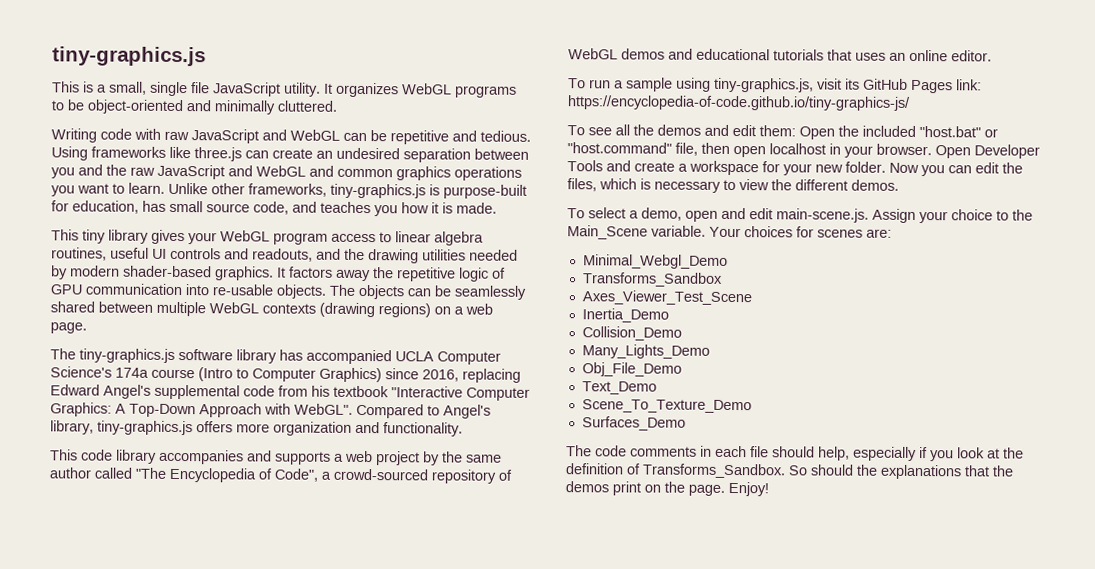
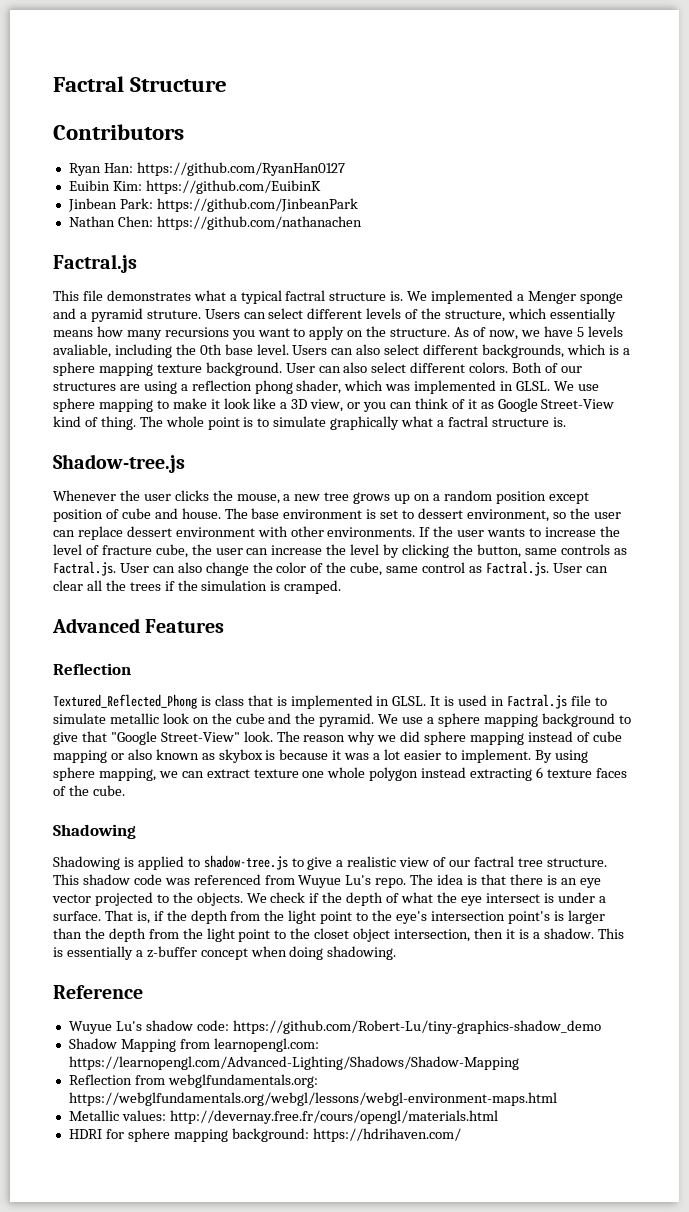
[52,46,206,67] [52,81,517,98] [51,99,337,115] [51,128,531,145] [51,146,529,163] [51,164,522,181] [51,182,527,199] [51,200,497,217] [51,229,484,246] [51,247,518,264] [51,265,506,282] [50,283,526,300] [50,301,493,318] [50,322,87,334] [50,348,501,365] [50,366,521,383] [50,384,530,401] [50,402,491,419] [50,420,463,437] [50,449,502,466] [49,467,512,484] [568,48,992,62] [568,77,982,94] [567,95,911,111] [567,124,998,140] [567,142,1040,159] [567,160,1023,177] [567,178,899,193] [567,207,1033,224] [567,225,892,240] [582,254,728,269] [581,272,723,287] [581,290,752,306] [581,308,669,323] [581,326,682,341] [581,344,710,359] [581,362,682,377] [581,381,657,395] [581,399,752,414] [581,416,686,431] [566,445,1024,462] [565,463,1014,480] [565,481,769,497] tiny-graphics.js // This is a small, single file JavaScript utility. It organizes WebGL programs to be object-oriented and minimally cluttered. // Writing code with raw JavaScript and WebGL can be repetitive and tedious. Using frameworks like three.js can create an undesired separation between you and the raw JavaScript and WebGL and common graphics operations you want to learn. Unlike other frameworks, tiny-graphics.js is purpose-built for education, has small source code, and teaches you how it is made. // This tiny library gives your WebGL program access to linear algebra routines, useful UI controls and readouts, and the drawing utilities needed by modern shader-based graphics. It factors away the repetitive logic of GPU communication into re-usable objects. The objects can be seamlessly shared between multiple WebGL contexts (drawing regions) on a web page. // The tiny-graphics.js software library has accompanied UCLA Computer Science's 174a course (Intro to Computer Graphics) since 2016, replacing Edward Angel's supplemental code from his textbook "Interactive Computer Graphics: A Top-Down Approach with WebGL". Compared to Angel's library, tiny-graphics.js offers more organization and functionality. // This code library accompanies and supports a web project by the same author called "The Encyclopedia of Code", a crowd-sourced repository of WebGL demos and educational tutorials that uses an online editor. // To run a sample using tiny-graphics.js, visit its GitHub Pages link: https://encyclopedia-of-code.github.io/tiny-graphics-js/ // To see all the demos and edit them: Open the included "host.bat" or "host.command" file, then open localhost in your browser. Open Developer Tools and create a workspace for your new folder. Now you can edit the files, which is necessary to view the different demos. // To select a demo, open and edit main-scene.js. Assign your choice to the Main_Scene variable. Your choices for scenes are: // Minimal_Webgl_Demo // Transforms_Sandbox // Axes_Viewer_Test_Scene // Inertia_Demo // Collision_Demo // Many_Lights_Demo // Obj_File_Demo // Text_Demo // Scene_To_Texture_Demo // Surfaces_Demo // The code comments in each file should help, especially if you look at the definition of Transforms_Sandbox. So should the explanations that the demos print on the page. Enjoy! -> [53,76,228,92] [53,124,184,140] [68,162,345,176] [68,180,321,194] [67,198,358,212] [68,216,362,230] [53,254,137,273] [53,290,623,304] [53,308,616,322] [53,326,623,340] [53,344,630,358] [53,362,582,376] [53,380,599,394] [53,398,615,412] [53,416,566,430] [53,454,185,473] [53,490,589,504] [53,508,621,522] [53,526,620,540] [53,544,627,558] [53,561,608,576] [53,580,342,594] [52,618,225,633] [53,663,131,675] [53,694,607,709] [53,713,631,727] [53,731,622,745] [53,749,588,763] [53,767,627,781] [53,785,125,796] [53,824,136,839] [53,855,607,870] [53,874,601,888] [52,892,606,906] [53,910,605,924] [53,928,624,942] [53,946,397,960] [53,985,143,999] [68,1020,601,1034] [68,1038,319,1052] [68,1056,519,1070] [68,1074,318,1088] [68,1092,557,1106] [68,1110,498,1124] [68,1128,461,1142] Factral Structure // Contributors // Ryan Han: https://github.com/RyanHan0127 // Euibin Kim: https://github.com/EuibinK // Jinbean Park: https://github.com/JinbeanPark // Nathan Chen: https://github.com/nathanachen // Factral.js // This file demonstrates what a typical factral structure is. We implemented a Menger sponge and a pyramid struture. Users can select different levels of the structure, which essentially means how many recursions you want to apply on the structure. As of now, we have 5 levels avaliable, including the 0th base level. Users can also select different backgrounds, which is a sphere mapping texture background. User can also select different colors. Both of our structures are using a reflection phong shader, which was implemented in GLSL. We use sphere mapping to make it look like a 3D view, or you can think of it as Google Street-View kind of thing. The whole point is to simulate graphically what a factral structure is. // Shadow-tree.js // Whenever the user clicks the mouse, a new tree grows up on a random position except position of cube and house. The base environment is set to dessert environment, so the user can replace dessert environment with other environments. If the user wants to increase the level of fracture cube, the user can increase the level by clicking the button, same controls as Factral.js. User can also change the color of the cube, same control as Factral.js. User can clear all the trees if the simulation is cramped. // Advanced Features // Reflection // Textured_Reflected_Phong is class that is implemented in GLSL. It is used in Factral.js file to simulate metallic look on the cube and the pyramid. We use a sphere mapping background to give that "Google Street-View" look. The reason why we did sphere mapping instead of cube mapping or also known as skybox is because it was a lot easier to implement. By using sphere mapping, we can extract texture one whole polygon instead extracting 6 texture faces of the cube. // Shadowing // Shadowing is applied to shadow-tree.js to give a realistic view of our factral tree structure. This shadow code was referenced from Wuyue Lu's repo. The idea is that there is an eye vector projected to the objects. We check if the depth of what the eye intersect is under a surface. That is, if the depth from the light point to the eye's intersection point's is larger than the depth from the light point to the closet object intersection, then it is a shadow. This is essentially a z-buffer concept when doing shadowing. // Reference // Wuyue Lu's shadow code: https://github.com/Robert-Lu/tiny-graphics-shadow_demo // Shadow Mapping from learnopengl.com: https://learnopengl.com/Advanced-Lighting/Shadows/Shadow-Mapping // Reflection from webglfundamentals.org: https://webglfundamentals.org/webgl/lessons/webgl-environment-maps.html // Metallic values: http://devernay.free.fr/cours/opengl/materials.html // HDRI for sphere mapping background: https://hdrihaven.com/

